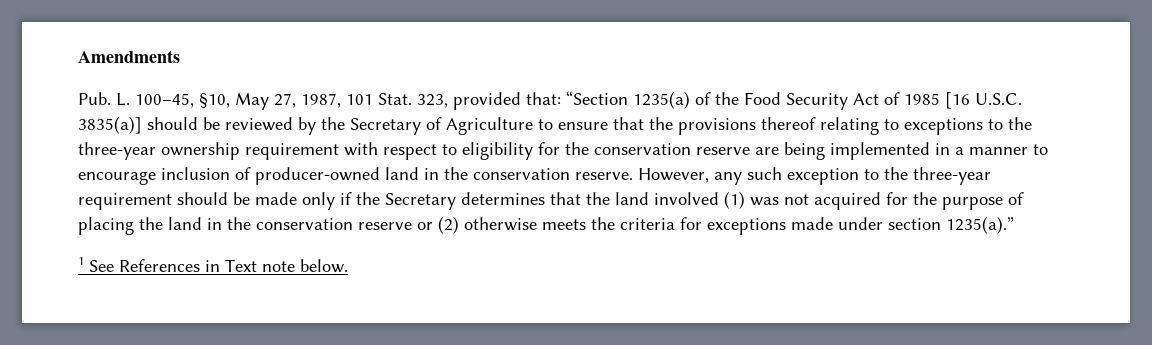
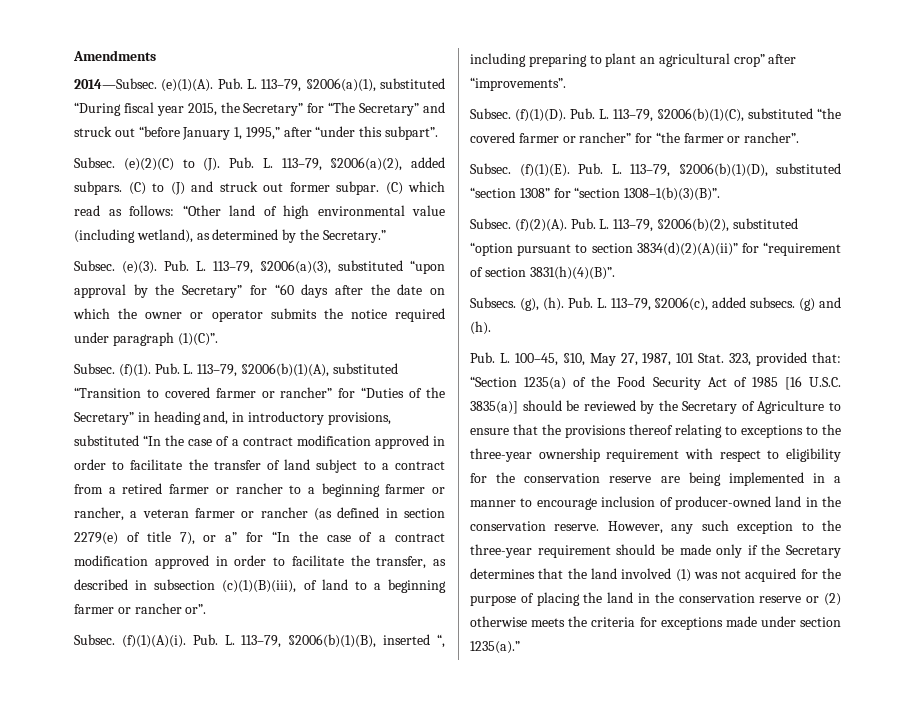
(180, 56) none -> [74,78,445,92] [74,102,445,116] [74,126,439,140] [74,157,445,171] [74,181,445,195] [74,205,445,219] [74,229,386,243] [74,260,445,274] [74,284,445,298] [73,308,445,322] [74,332,218,346] [74,363,398,377] [74,387,446,398] [74,411,391,425] [74,435,445,449] [74,459,445,473] [74,483,445,497] [74,507,445,521] [74,531,445,545] [74,555,446,569] [74,579,446,593] [74,603,207,614] [74,634,445,648] [470,53,797,67] [470,77,566,91] [470,108,841,122] [470,132,800,143] [470,163,841,177] [470,187,721,201] [470,218,798,232] [470,242,841,256] [470,266,615,280] [470,297,841,311] [470,321,491,335] // 2014—Subsec. (e)(1)(A). Pub. L. 113–79, §2006(a)(1), substituted “During fiscal year 2015, the Secretary” for “The Secretary” and struck out “before January 1, 1995,” after “under this subpart”. // Subsec. (e)(2)(C) to (J). Pub. L. 113–79, §2006(a)(2), added subpars. (C) to (J) and struck out former subpar. (C) which read as follows: “Other land of high environmental value (including wetland), as determined by the Secretary.” // Subsec. (e)(3). Pub. L. 113–79, §2006(a)(3), substituted “upon approval by the Secretary” for “60 days after the date on which the owner or operator submits the notice required under paragraph (1)(C)”. // Subsec. (f)(1). Pub. L. 113–79, §2006(b)(1)(A), substituted “Transition to covered farmer or rancher” for “Duties of the Secretary” in heading and, in introductory provisions, substituted “In the case of a contract modification approved in order to facilitate the transfer of land subject to a contract from a retired farmer or rancher to a beginning farmer or rancher, a veteran farmer or rancher (as defined in section 2279(e) of title 7), or a” for “In the case of a contract modification approved in order to facilitate the transfer, as described in subsection (c)(1)(B)(iii), of land to a beginning farmer or rancher or”. // Subsec. (f)(1)(A)(i). Pub. L. 113–79, §2006(b)(1)(B), inserted “, including preparing to plant an agricultural crop” after “improvements”. // Subsec. (f)(1)(D). Pub. L. 113–79, §2006(b)(1)(C), substituted “the covered farmer or rancher” for “the farmer or rancher”. // Subsec. (f)(1)(E). Pub. L. 113–79, §2006(b)(1)(D), substituted “section 1308” for “section 1308–1(b)(3)(B)”. // Subsec. (f)(2)(A). Pub. L. 113–79, §2006(b)(2), substituted “option pursuant to section 3834(d)(2)(A)(ii)” for “requirement of section 3831(h)(4)(B)”. // Subsecs. (g), (h). Pub. L. 113–79, §2006(c), added subsecs. (g) and (h).
[78,257,348,273] // 1 See References in Text note below. -> (520, 647) none

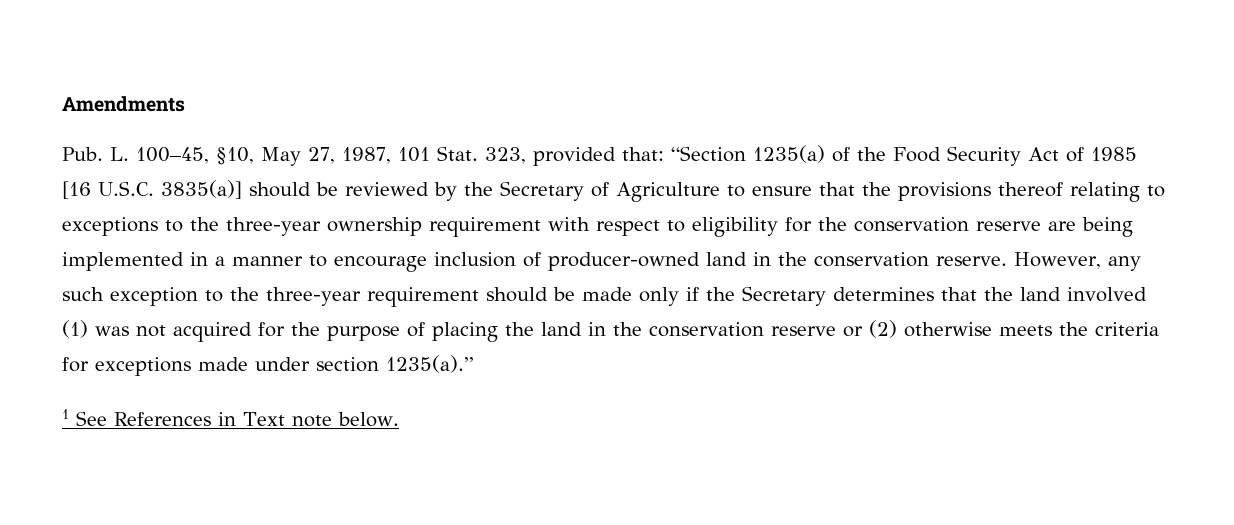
[74,78,445,92] [74,102,445,116] [74,126,439,140] [74,157,445,171] [74,181,445,195] [74,205,445,219] [74,229,386,243] [74,260,445,274] [74,284,445,298] [73,308,445,322] [74,332,218,346] [74,363,398,377] [74,387,446,398] [74,411,391,425] [74,435,445,449] [74,459,445,473] [74,483,445,497] [74,507,445,521] [74,531,445,545] [74,555,446,569] [74,579,446,593] [74,603,207,614] [74,634,445,648] [470,53,797,67] [470,77,566,91] [470,108,841,122] [470,132,800,143] [470,163,841,177] [470,187,721,201] [470,218,798,232] [470,242,841,256] [470,266,615,280] [470,297,841,311] [470,321,491,335] // 2014—Subsec. (e)(1)(A). Pub. L. 113–79, §2006(a)(1), substituted “During fiscal year 2015, the Secretary” for “The Secretary” and struck out “before January 1, 1995,” after “under this subpart”. // Subsec. (e)(2)(C) to (J). Pub. L. 113–79, §2006(a)(2), added subpars. (C) to (J) and struck out former subpar. (C) which read as follows: “Other land of high environmental value (including wetland), as determined by the Secretary.” // Subsec. (e)(3). Pub. L. 113–79, §2006(a)(3), substituted “upon approval by the Secretary” for “60 days after the date on which the owner or operator submits the notice required under paragraph (1)(C)”. // Subsec. (f)(1). Pub. L. 113–79, §2006(b)(1)(A), substituted “Transition to covered farmer or rancher” for “Duties of the Secretary” in heading and, in introductory provisions, substituted “In the case of a contract modification approved in order to facilitate the transfer of land subject to a contract from a retired farmer or rancher to a beginning farmer or rancher, a veteran farmer or rancher (as defined in section 2279(e) of title 7), or a” for “In the case of a contract modification approved in order to facilitate the transfer, as described in subsection (c)(1)(B)(iii), of land to a beginning farmer or rancher or”. // Subsec. (f)(1)(A)(i). Pub. L. 113–79, §2006(b)(1)(B), inserted “, including preparing to plant an agricultural crop” after “improvements”. // Subsec. (f)(1)(D). Pub. L. 113–79, §2006(b)(1)(C), substituted “the covered farmer or rancher” for “the farmer or rancher”. // Subsec. (f)(1)(E). Pub. L. 113–79, §2006(b)(1)(D), substituted “section 1308” for “section 1308–1(b)(3)(B)”. // Subsec. (f)(2)(A). Pub. L. 113–79, §2006(b)(2), substituted “option pursuant to section 3834(d)(2)(A)(ii)” for “requirement of section 3831(h)(4)(B)”. // Subsecs. (g), (h). Pub. L. 113–79, §2006(c), added subsecs. (g) and (h). -> (185, 104) none
(520, 647) none -> [62,409,399,427] // 1 See References in Text note below.

